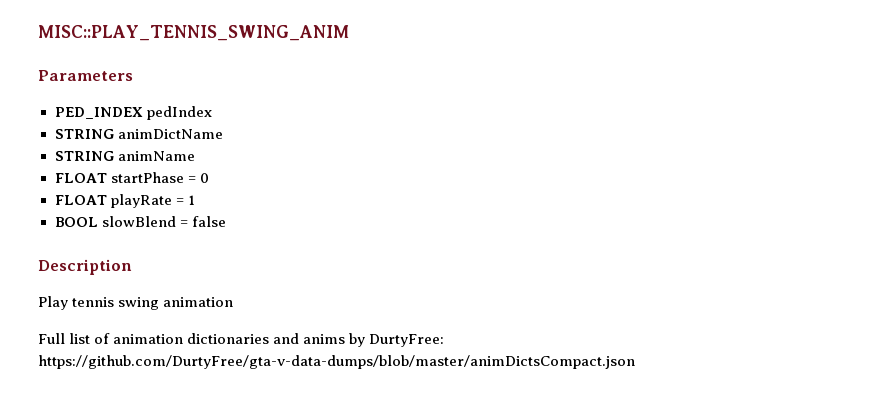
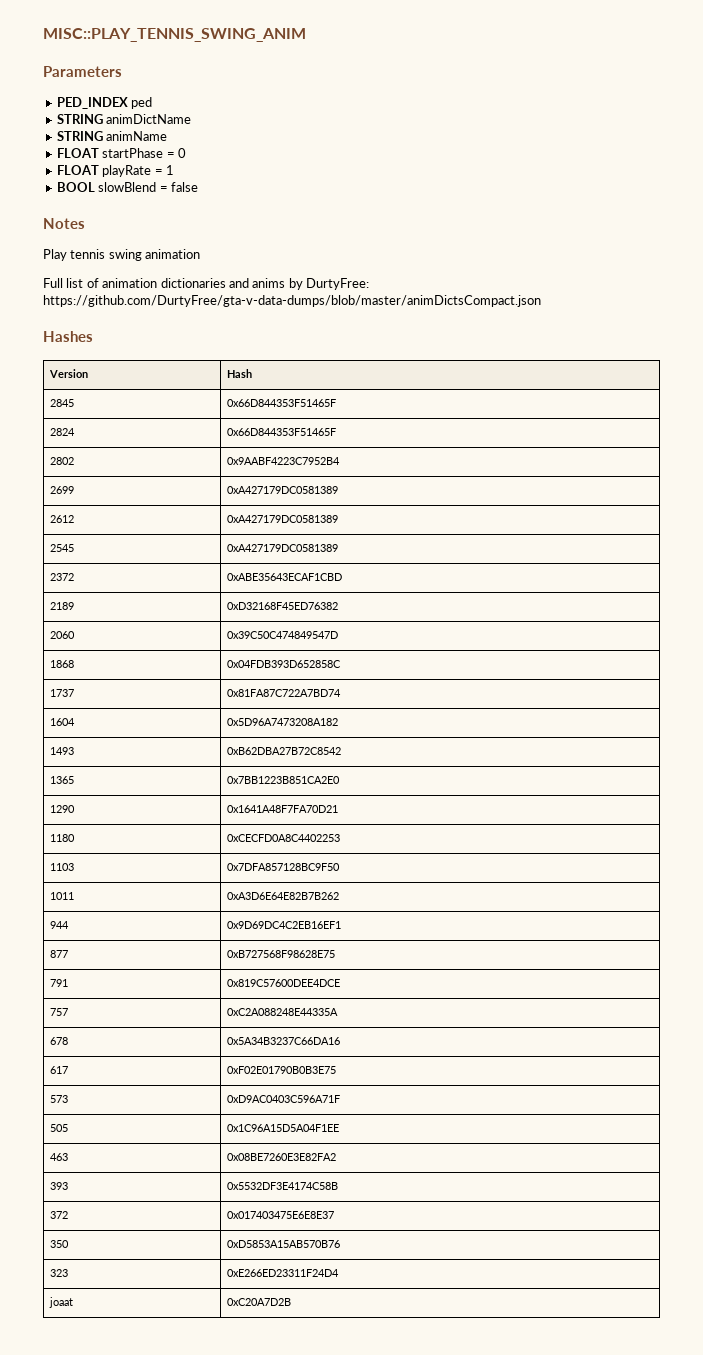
[146,106,212,120] pedIndex -> [131,97,153,109] ped
[38,259,132,275] Description -> [43,218,85,229] Notes
(635, 362) none -> [43,331,93,342] [48,369,88,378] [226,369,252,378] [49,399,74,407] [226,399,336,407] [49,428,75,436] [226,428,336,436] [49,457,74,465] [226,457,340,465] [49,486,74,494] [226,486,338,494] [49,515,74,523] [226,515,338,523] [49,544,74,552] [226,544,338,552] [49,573,74,581] [226,573,342,581] [49,602,74,610] [226,602,338,610] [49,631,75,639] [226,631,338,639] [49,660,74,668] [226,660,341,668] [49,689,74,697] [226,689,341,697] [49,718,75,726] [226,718,338,726] [49,747,74,755] [226,747,341,755] [49,776,74,784] [226,776,340,784] [49,805,75,813] [226,805,338,813] [49,834,75,842] [226,834,340,842] [49,863,74,871] [226,863,340,871] [49,892,74,900] [226,892,339,900] [49,921,69,929] [226,921,341,929] [49,950,68,958] [226,950,335,958] [49,979,68,987] [226,979,340,987] [49,1008,68,1016] [226,1008,338,1016] [49,1037,68,1045] [226,1037,340,1045] [49,1066,68,1074] [226,1066,336,1074] [49,1095,68,1103] [226,1095,340,1103] [49,1124,68,1132] [226,1124,339,1132] [49,1153,68,1161] [226,1153,336,1161] [49,1182,68,1190] [226,1182,338,1190] [49,1211,68,1219] [226,1211,334,1219] [49,1240,69,1248] [226,1240,340,1248] [49,1269,68,1277] [226,1269,339,1277] [48,1297,73,1308] [226,1298,291,1306] // Hashes // Version | Hash // 2845 | 0x66D844353F51465F // 2824 | 0x66D844353F51465F // 2802 | 0x9AABF4223C7952B4 // 2699 | 0xA427179DC0581389 // 2612 | 0xA427179DC0581389 // 2545 | 0xA427179DC0581389 // 2372 | 0xABE35643ECAF1CBD // 2189 | 0xD32168F45ED76382 // 2060 | 0x39C50C474849547D // 1868 | 0x04FDB393D652858C // 1737 | 0x81FA87C722A7BD74 // 1604 | 0x5D96A7473208A182 // 1493 | 0xB62DBA27B72C8542 // 1365 | 0x7BB1223B851CA2E0 // 1290 | 0x1641A48F7FA70D21 // 1180 | 0xCECFD0A8C4402253 // 1103 | 0x7DFA857128BC9F50 // 1011 | 0xA3D6E64E82B7B262 // 944 | 0x9D69DC4C2EB16EF1 // 877 | 0xB727568F98628E75 // 791 | 0x819C57600DEE4DCE // 757 | 0xC2A088248E44335A // 678 | 0x5A34B3237C66DA16 // 617 | 0xF02E01790B0B3E75 // 573 | 0xD9AC0403C596A71F // 505 | 0x1C96A15D5A04F1EE // 463 | 0x08BE7260E3E82FA2 // 393 | 0x5532DF3E4174C58B // 372 | 0x017403475E6E8E37 // 350 | 0xD5853A15AB570B76 // 323 | 0xE266ED23311F24D4 // joaat | 0xC20A7D2B

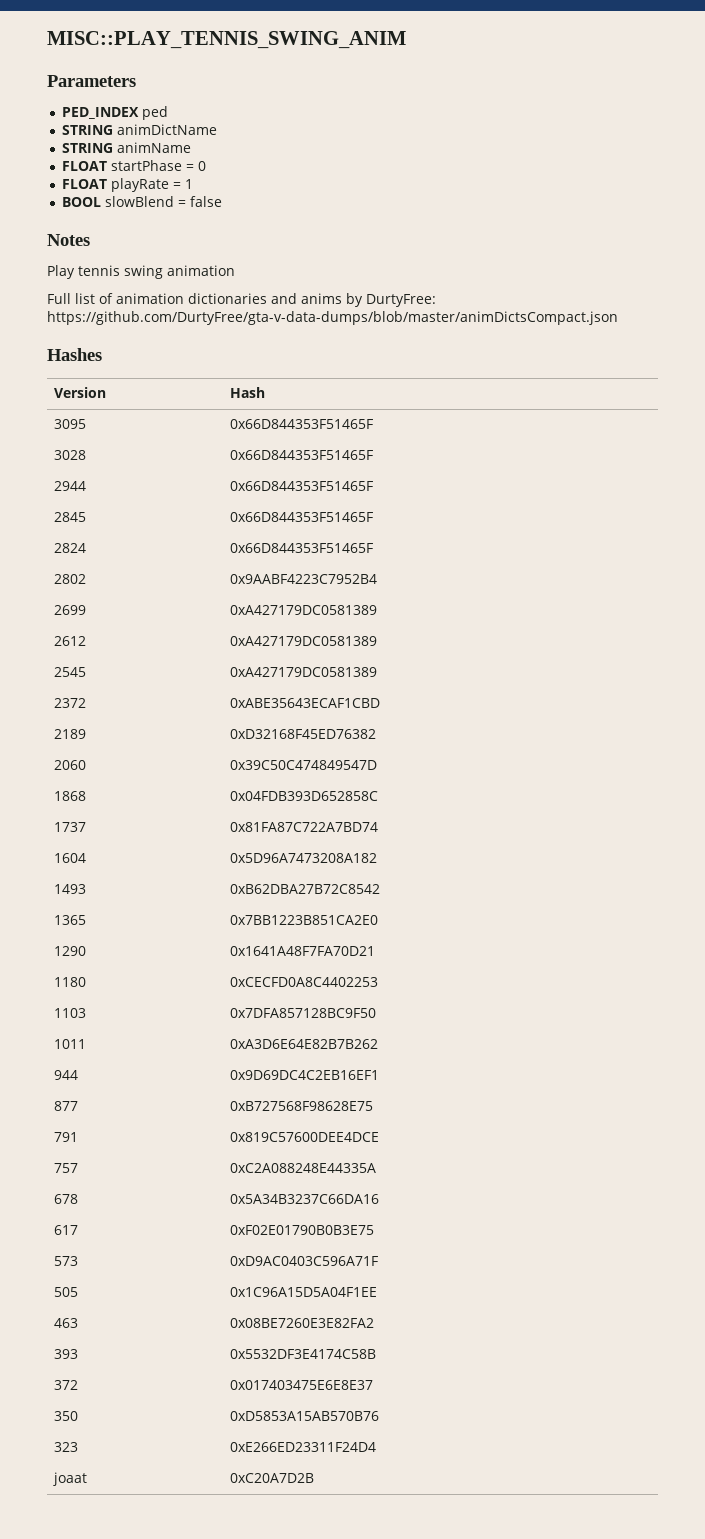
(252, 373) none -> [54,419,87,429] [230,419,374,429] [54,450,87,460] [230,450,374,460] [54,481,87,491] [230,481,374,491] // 3095 | 0x66D844353F51465F // 3028 | 0x66D844353F51465F // 2944 | 0x66D844353F51465F

